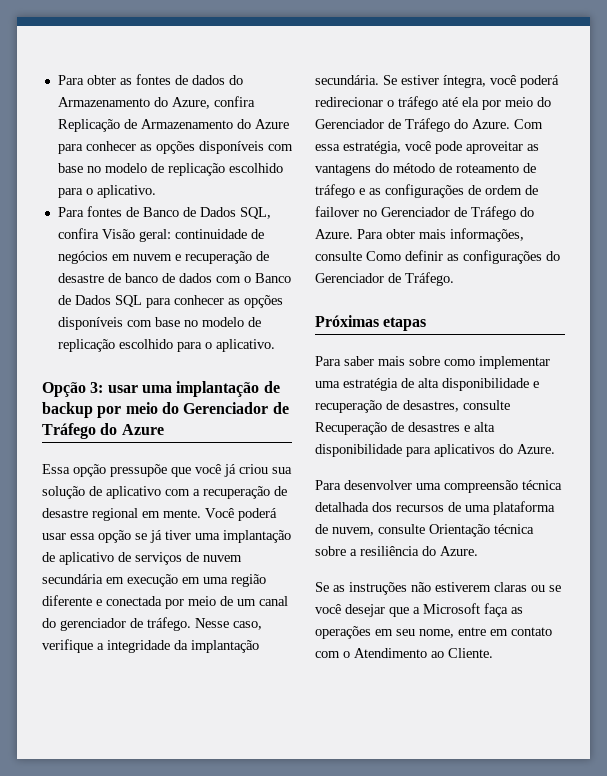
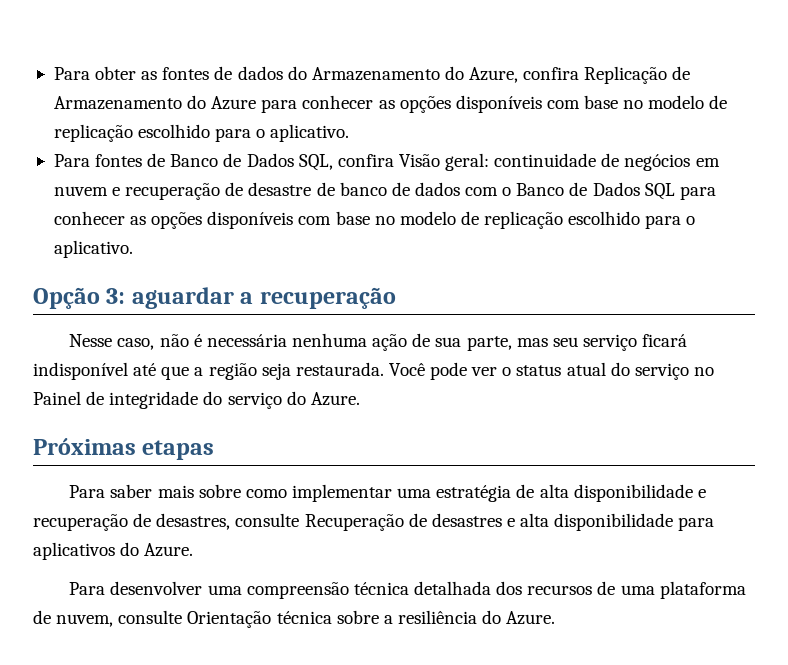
[107,381,280,397] [42,402,289,418] [42,423,164,439] [42,464,292,477] [42,486,287,499] [42,508,277,521] [42,530,291,543] [42,552,242,565] [42,574,266,587] [42,595,288,609] [42,617,262,631] [42,639,259,653] [315,75,559,88] [315,96,551,110] [315,118,543,132] [315,141,539,154] [315,163,536,176] [315,184,538,198] [315,206,534,220] [315,228,524,242] [315,250,560,264] [315,272,454,286] usar uma implantação de backup por meio do Gerenciador de Tráfego do Azure // Essa opção pressupõe que você já criou sua solução de aplicativo com a recuperação de desastre regional em mente. Você poderá usar essa opção se já tiver uma implantação de aplicativo de serviços de nuvem secundária em execução em uma região diferente e conectada por meio de um canal do gerenciador de tráfego. Nesse caso, verifique a integridade da implantação secundária. Se estiver íntegra, você poderá redirecionar o tráfego até ela por meio do Gerenciador de Tráfego do Azure. Com essa estratégia, você pode aproveitar as vantagens do método de roteamento de tráfego e as configurações de ordem de failover no Gerenciador de Tráfego do Azure. Para obter mais informações, consulte Como definir as configurações do Gerenciador de Tráfego. -> [131,287,396,309] [69,333,688,351] [33,362,714,380] [33,391,360,409] aguardar a recuperação // Nesse caso, não é necessária nenhuma ação de sua parte, mas seu serviço ficará indisponível até que a região seja restaurada. Você pode ver o status atual do serviço no Painel de integridade do serviço do Azure.
[315,582,561,595] [315,603,523,617] [315,626,552,639] [315,648,493,658] // Se as instruções não estiverem claras ou se você desejar que a Microsoft faça as operações em seu nome, entre em contato com o Atendimento ao Cliente. -> (556, 618) none

